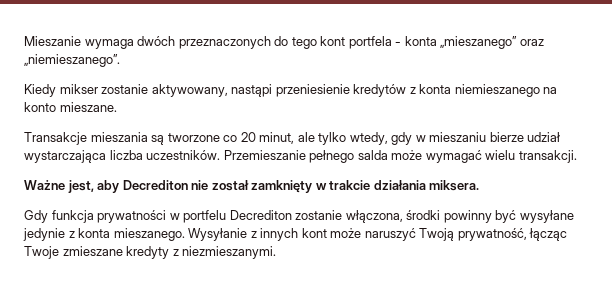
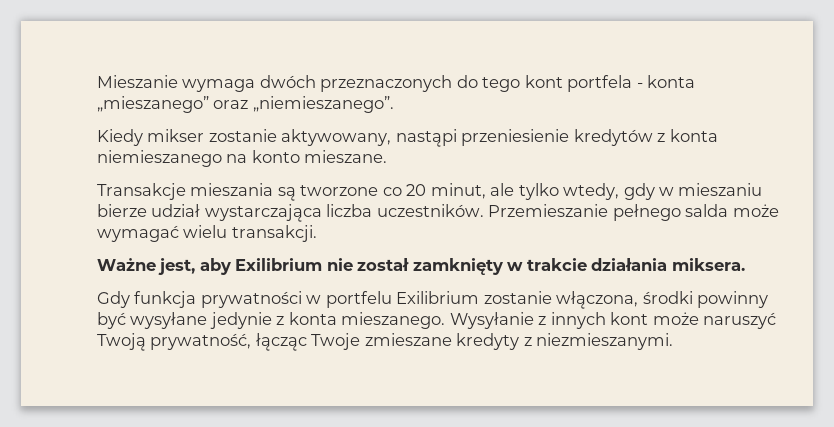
[122,180,188,190] Decrediton -> [235,258,323,271] Exilibrium
[229,210,292,220] Decrediton -> [396,291,480,304] Exilibrium

